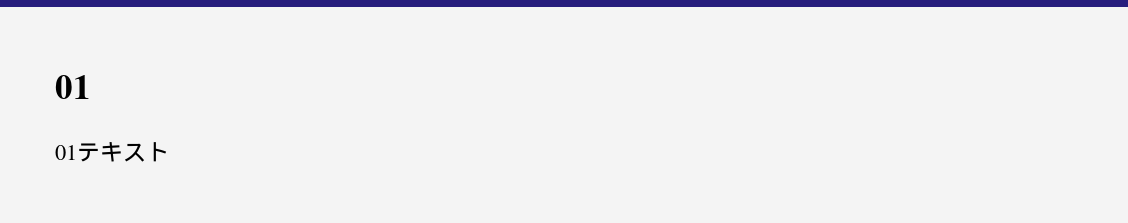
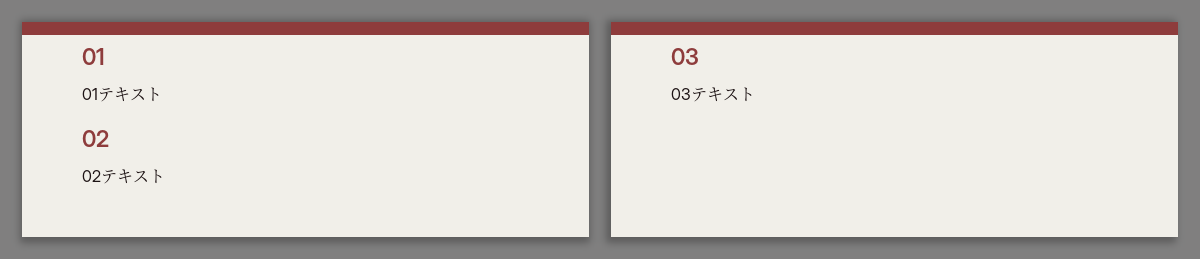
(169, 152) none -> [82,130,109,147] [82,169,165,184] [671,48,699,65] [671,87,755,102] // 02 // 02テキスト // 03 // 03テキスト

